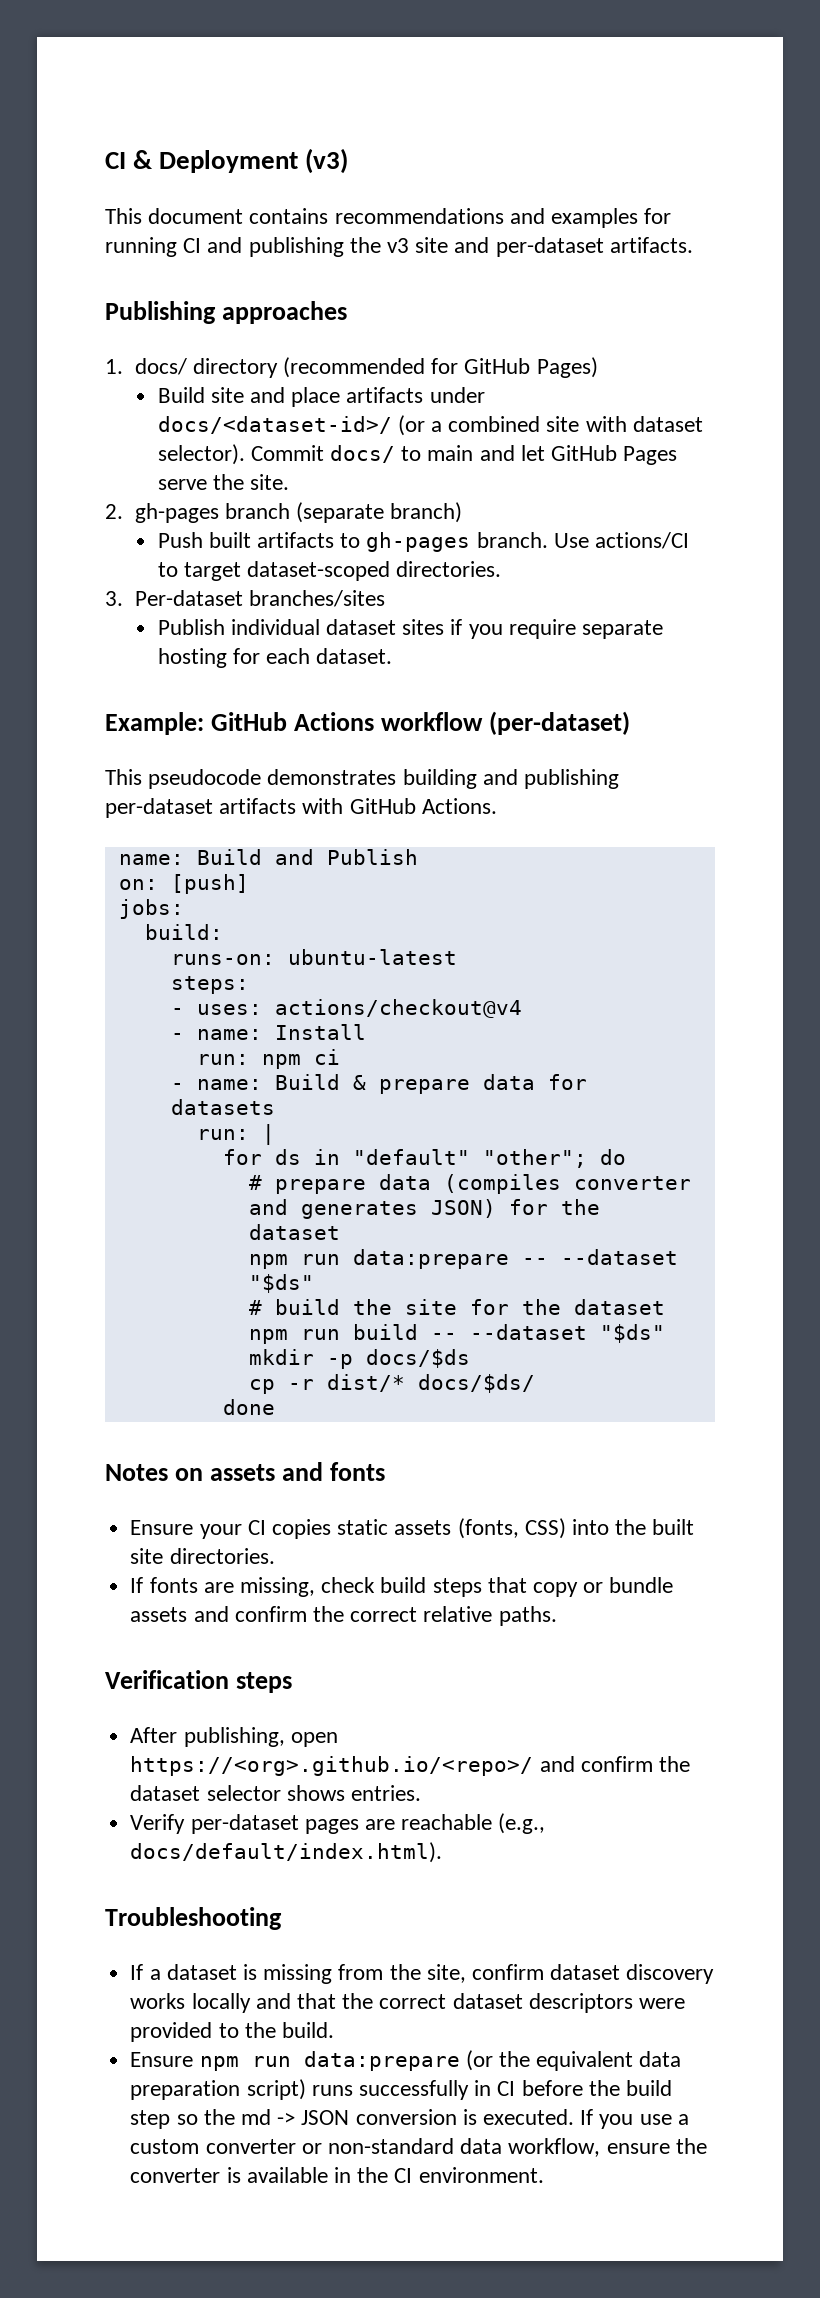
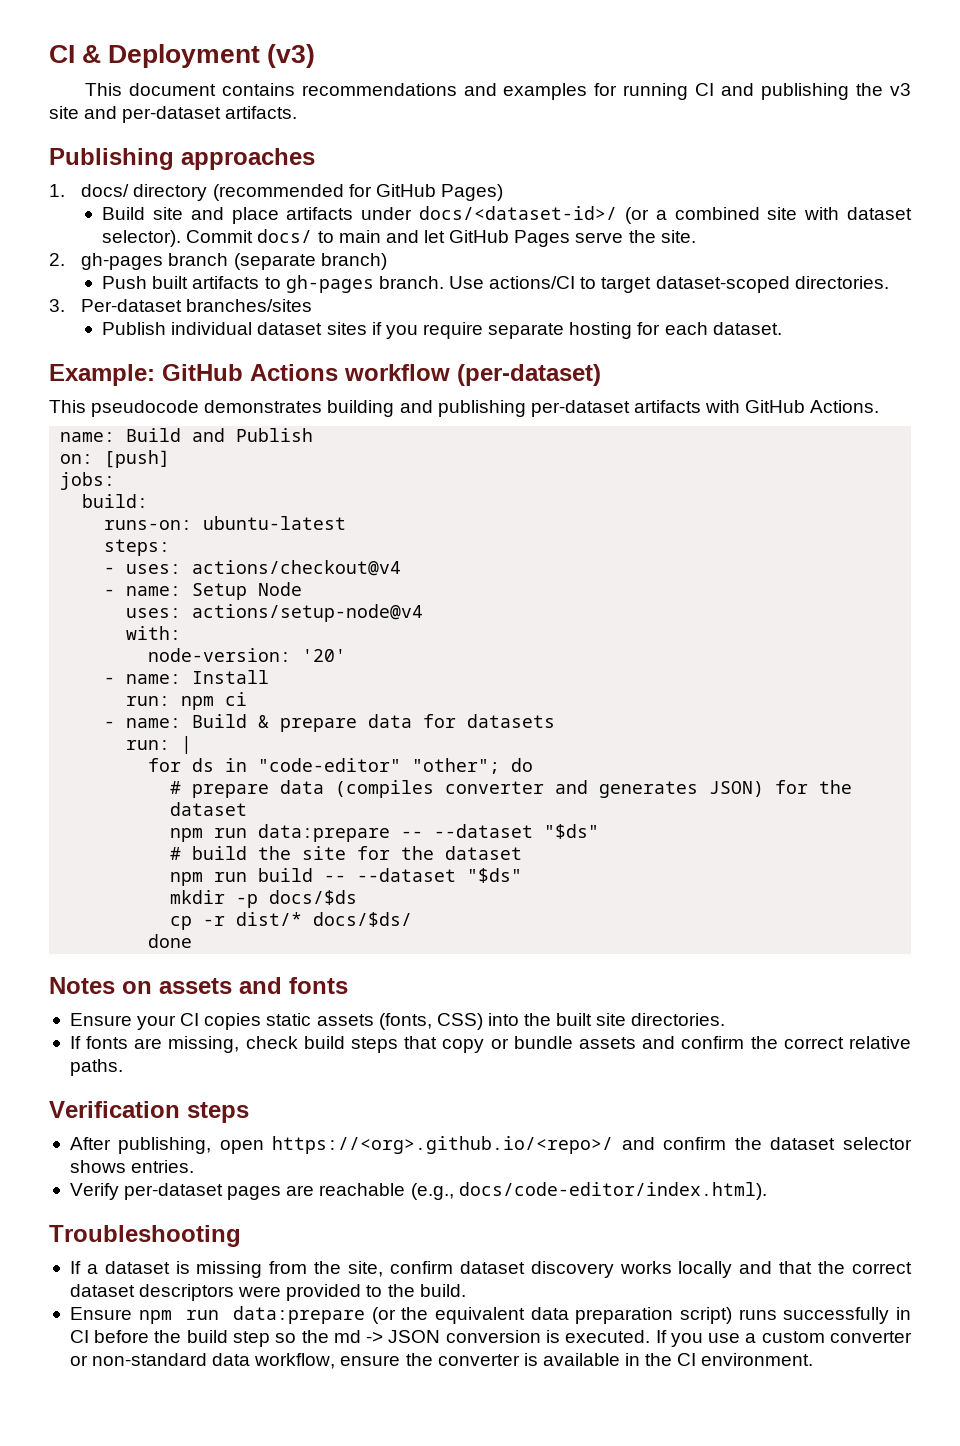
(522, 1008) none -> [104,582,303,600] [126,604,424,622] [126,626,182,640] [148,648,347,662] // - name: Setup Node // uses: actions/setup-node@v4 // with: // node-version: '20'
[352,1149,470,1165] "default" -> [258,758,402,772] "code-editor"
[130,1842,443,1863] docs/default/index.html). -> [458,1182,767,1200] docs/code-editor/index.html).

